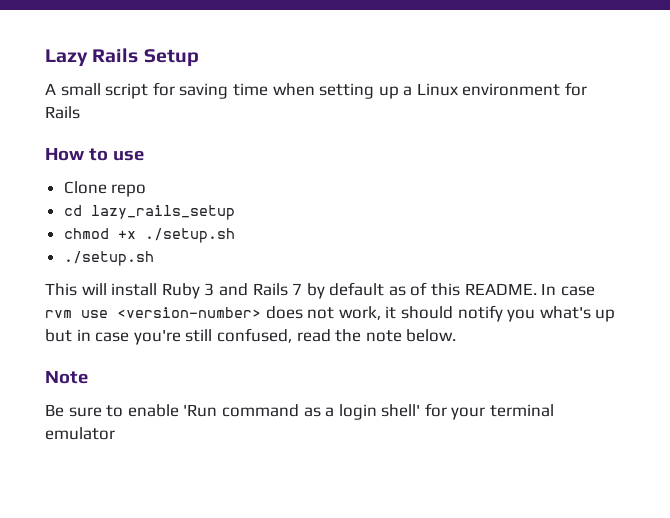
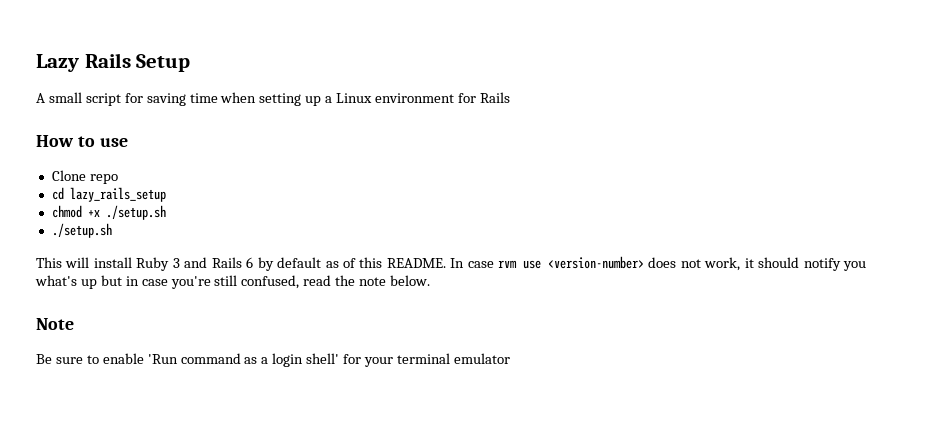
[292,283,303,295] 7 -> [246,257,254,268] 6

